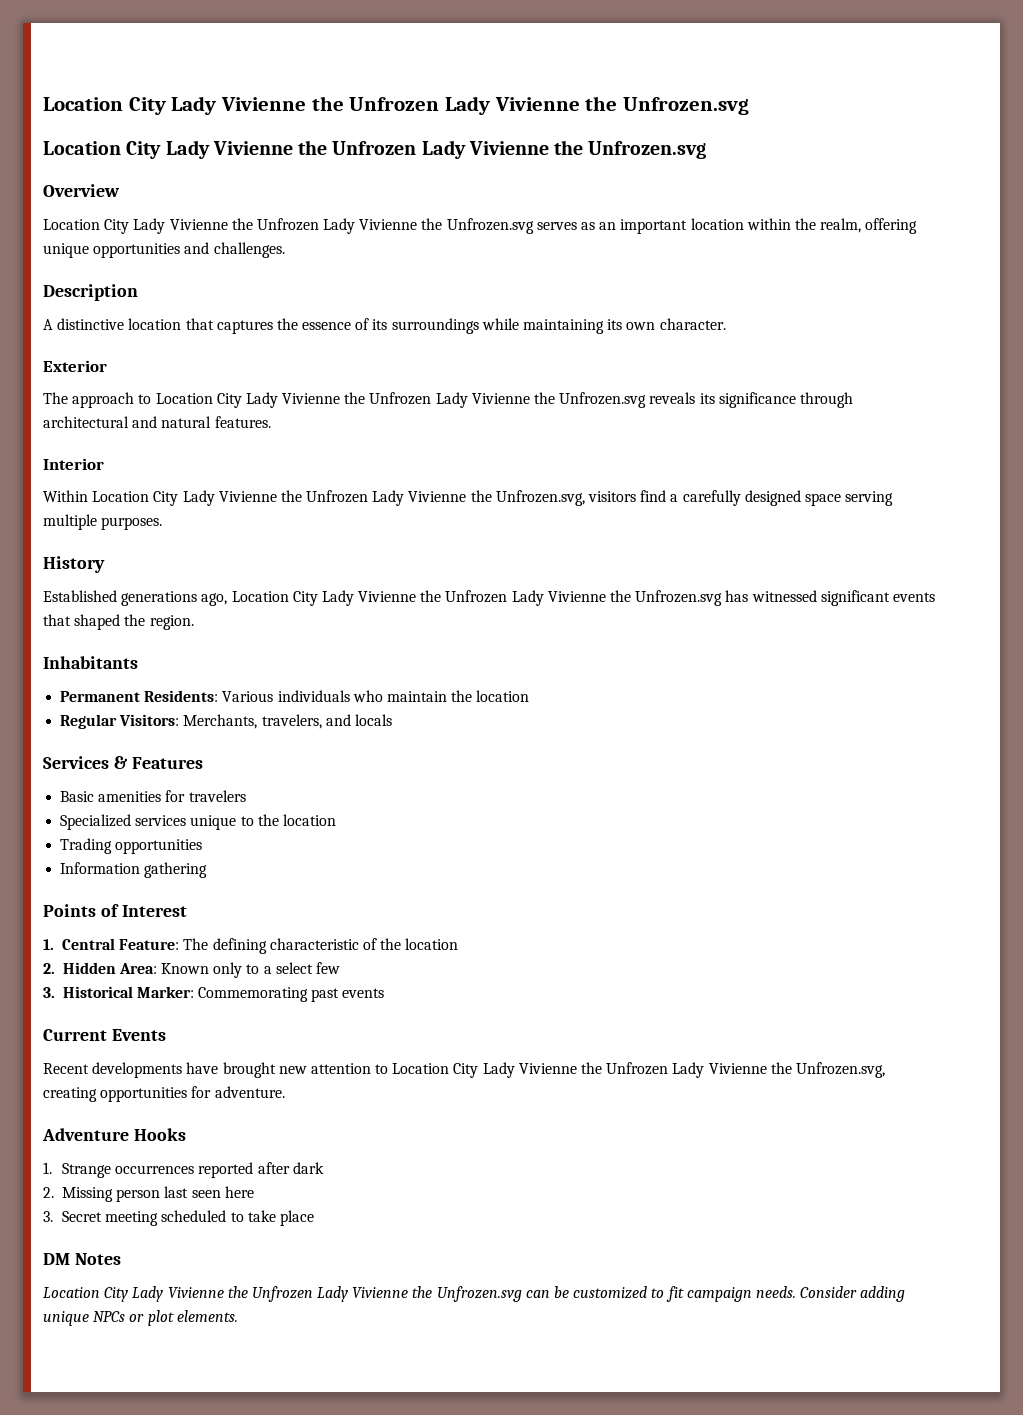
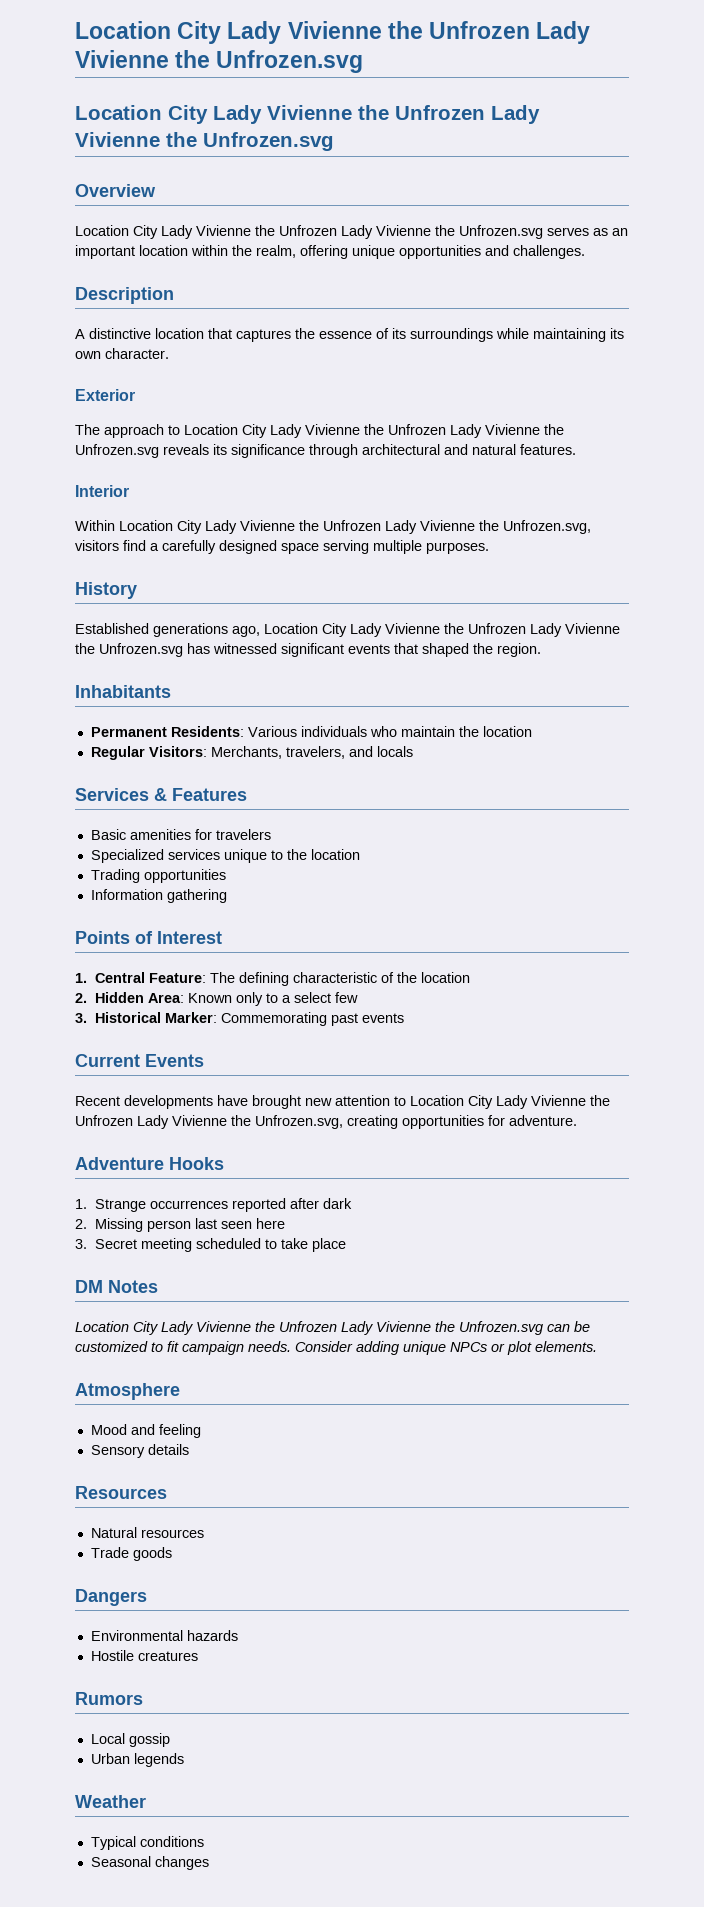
(238, 1316) none -> [75,1383,180,1400] [90,1424,201,1438] [90,1444,189,1458] [75,1486,167,1499] [90,1527,204,1538] [90,1547,172,1561] [75,1589,147,1606] [90,1630,238,1641] [90,1650,198,1661] [75,1692,143,1705] [90,1733,170,1747] [90,1753,184,1767] [75,1795,146,1808] [90,1836,204,1850] [90,1856,209,1870] // Atmosphere // Mood and feeling // Sensory details // Resources // Natural resources // Trade goods // Dangers // Environmental hazards // Hostile creatures // Rumors // Local gossip // Urban legends // Weather // Typical conditions // Seasonal changes

